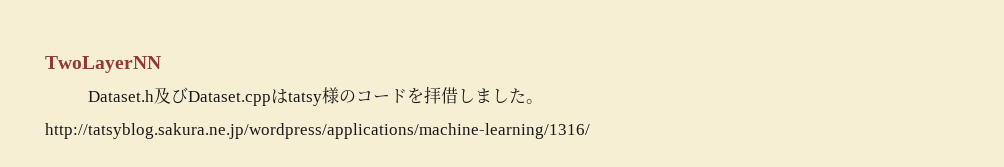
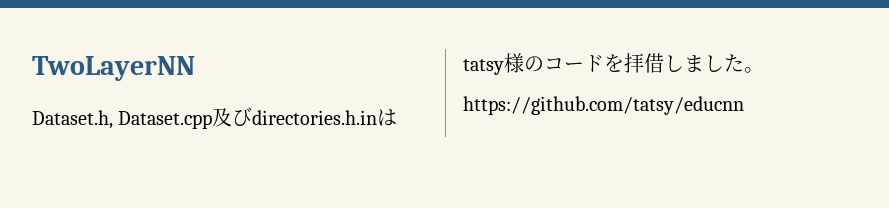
[87,87,271,106] Dataset.h及びDataset.cpp -> [32,107,378,129] Dataset.h, Dataset.cpp及びdirectories.h.in
[45,123,590,139] http://tatsyblog.sakura.ne.jp/wordpress/applications/machine-learning/1316/ -> [463,96,744,115] https://github.com/tatsy/educnn

